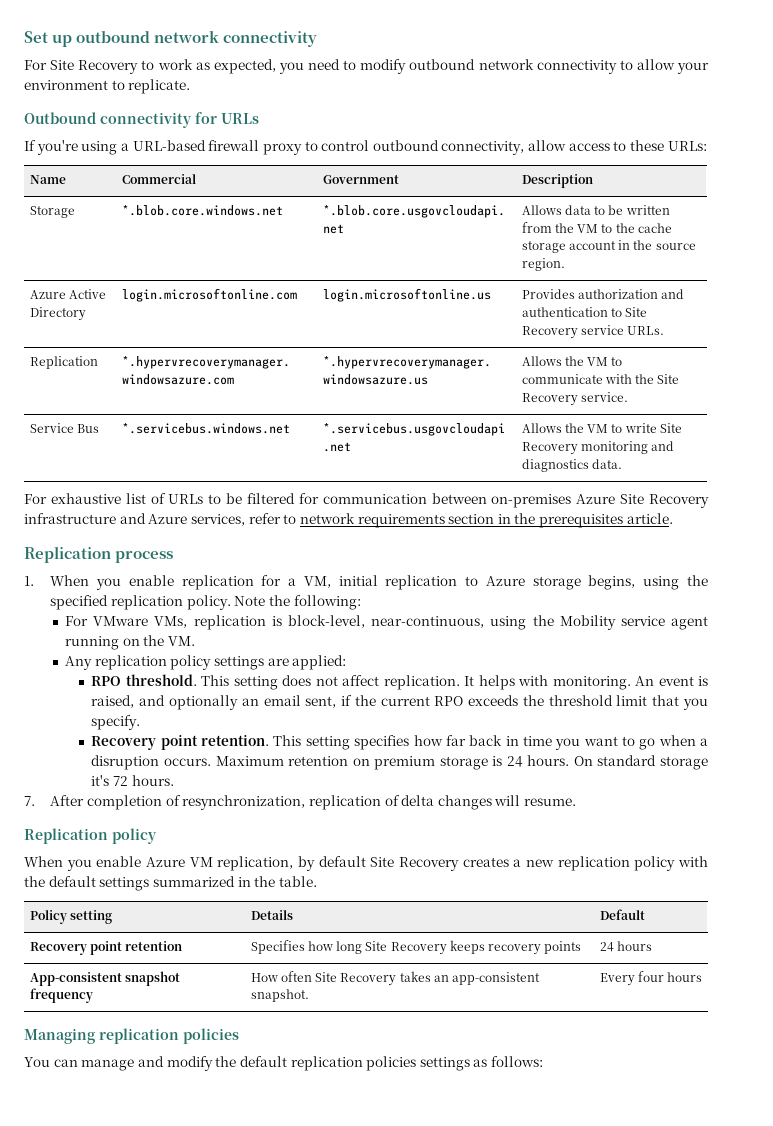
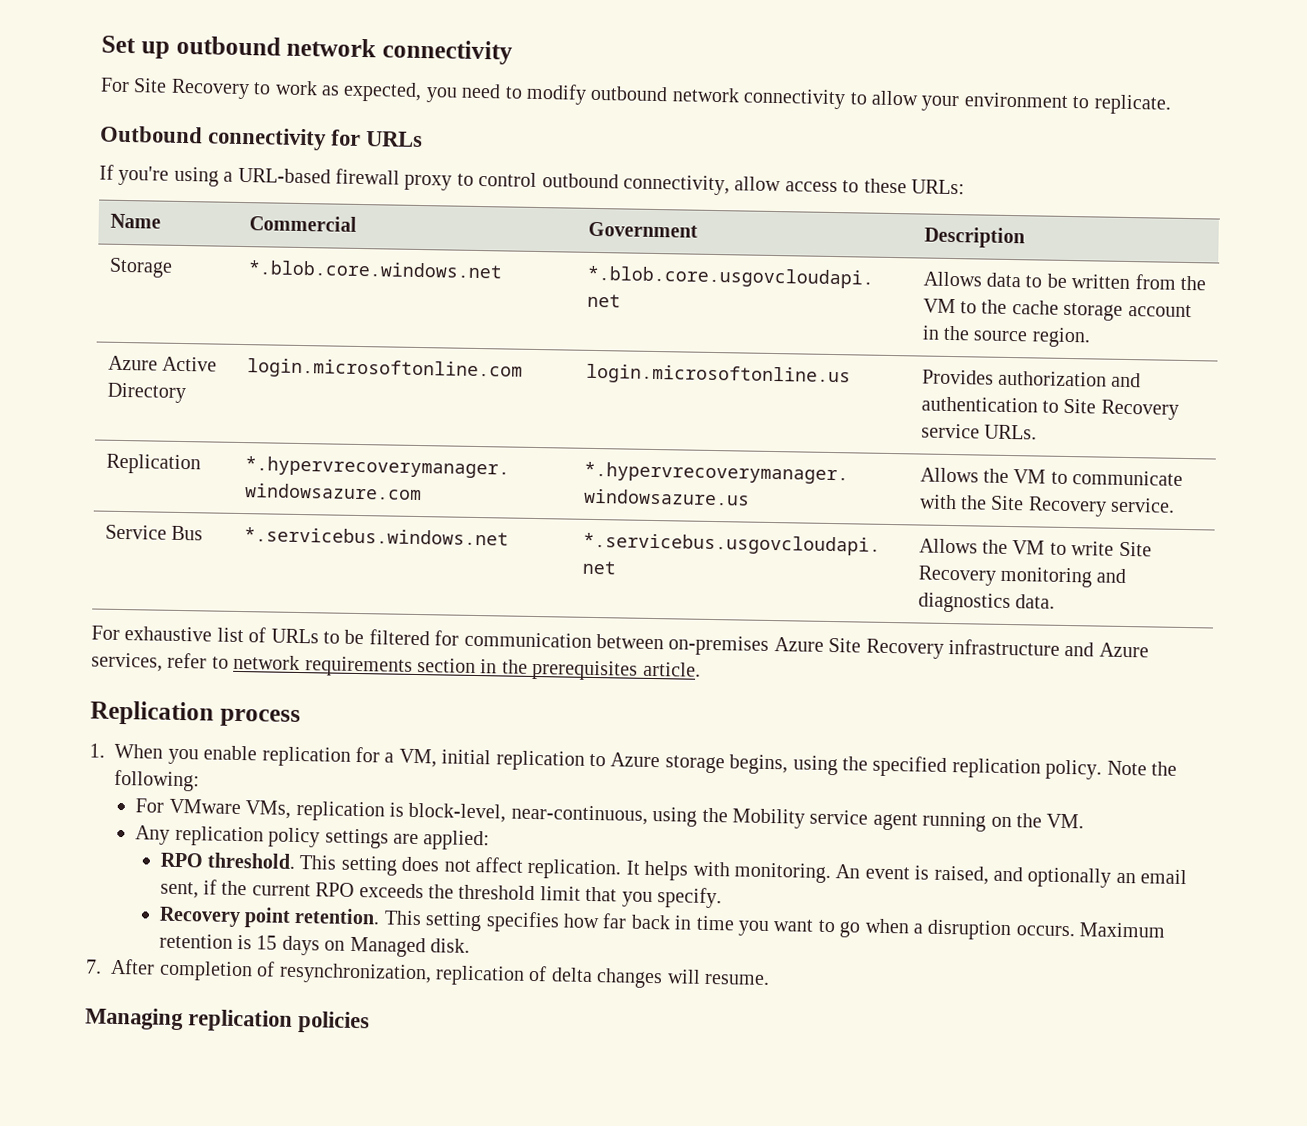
[352,755,708,770] [91,775,174,786] on premium storage is 24 hours. On standard storage it's 72 hours. -> [237,935,471,958] is 15 days on Managed disk.
[24,828,157,844] [24,856,708,871] [24,876,317,891] [29,910,112,924] [250,910,293,920] [599,909,645,920] [29,941,183,955] [250,940,582,955] [599,941,652,952] [29,971,180,986] [29,988,93,1003] [250,971,541,986] [250,989,309,1002] [599,971,703,986] [24,1028,239,1044] [24,1056,544,1071] Replication policy // When you enable Azure VM replication, by default Site Recovery creates a new replication policy with the default settings summarized in the table. // Policy setting | Details | Default // Recovery point retention | Specifies how long Site Recovery keeps recovery points | 24 hours // App-consistent snapshot frequency | How often Site Recovery takes an app-consistent snapshot. | Every four hours // Managing replication policies // You can manage and modify the default replication policies settings as follows: -> [85,1007,371,1034] Managing replication policies

